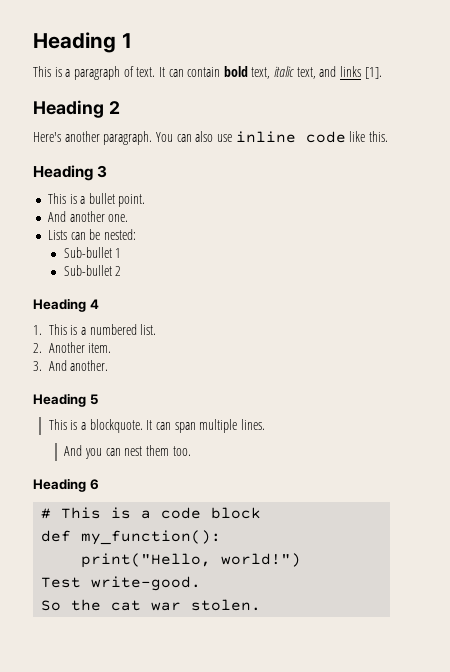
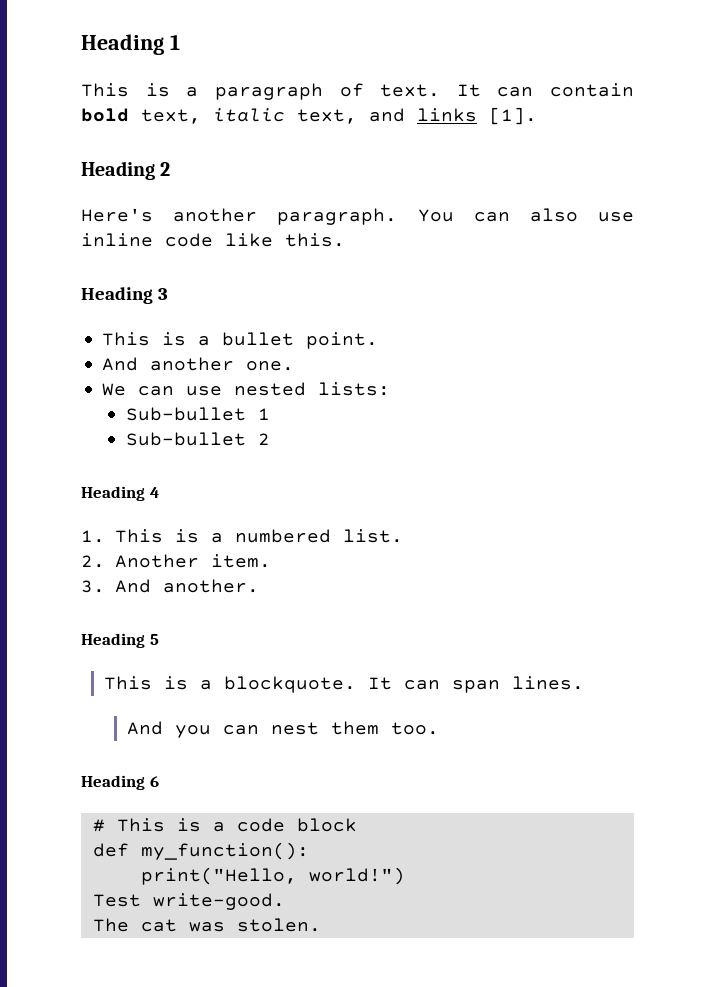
[47,229,136,240] Lists can be nested: -> [102,382,391,396] We can use nested lists:
[199,419,238,433] multiple -> (501, 686) none
[41,599,182,611] So the cat war -> [92,918,225,932] The cat was

